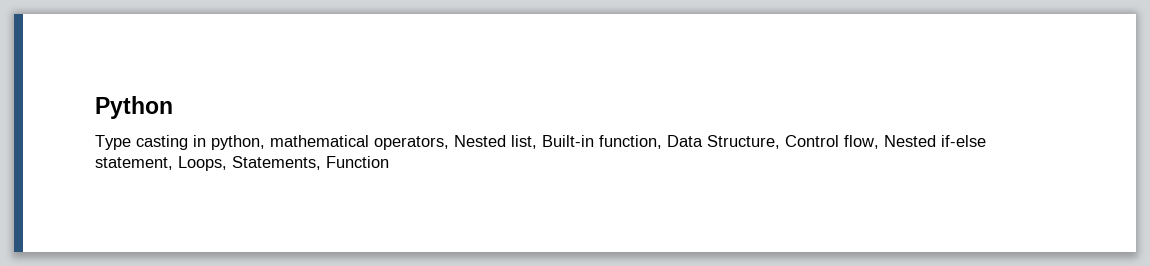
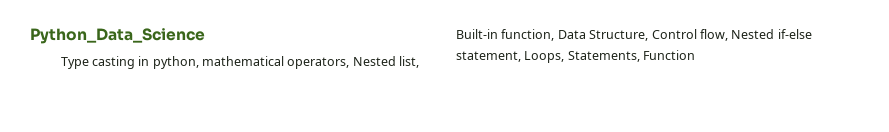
[95,96,173,119] Python -> [30,28,205,44] Python_Data_Science

